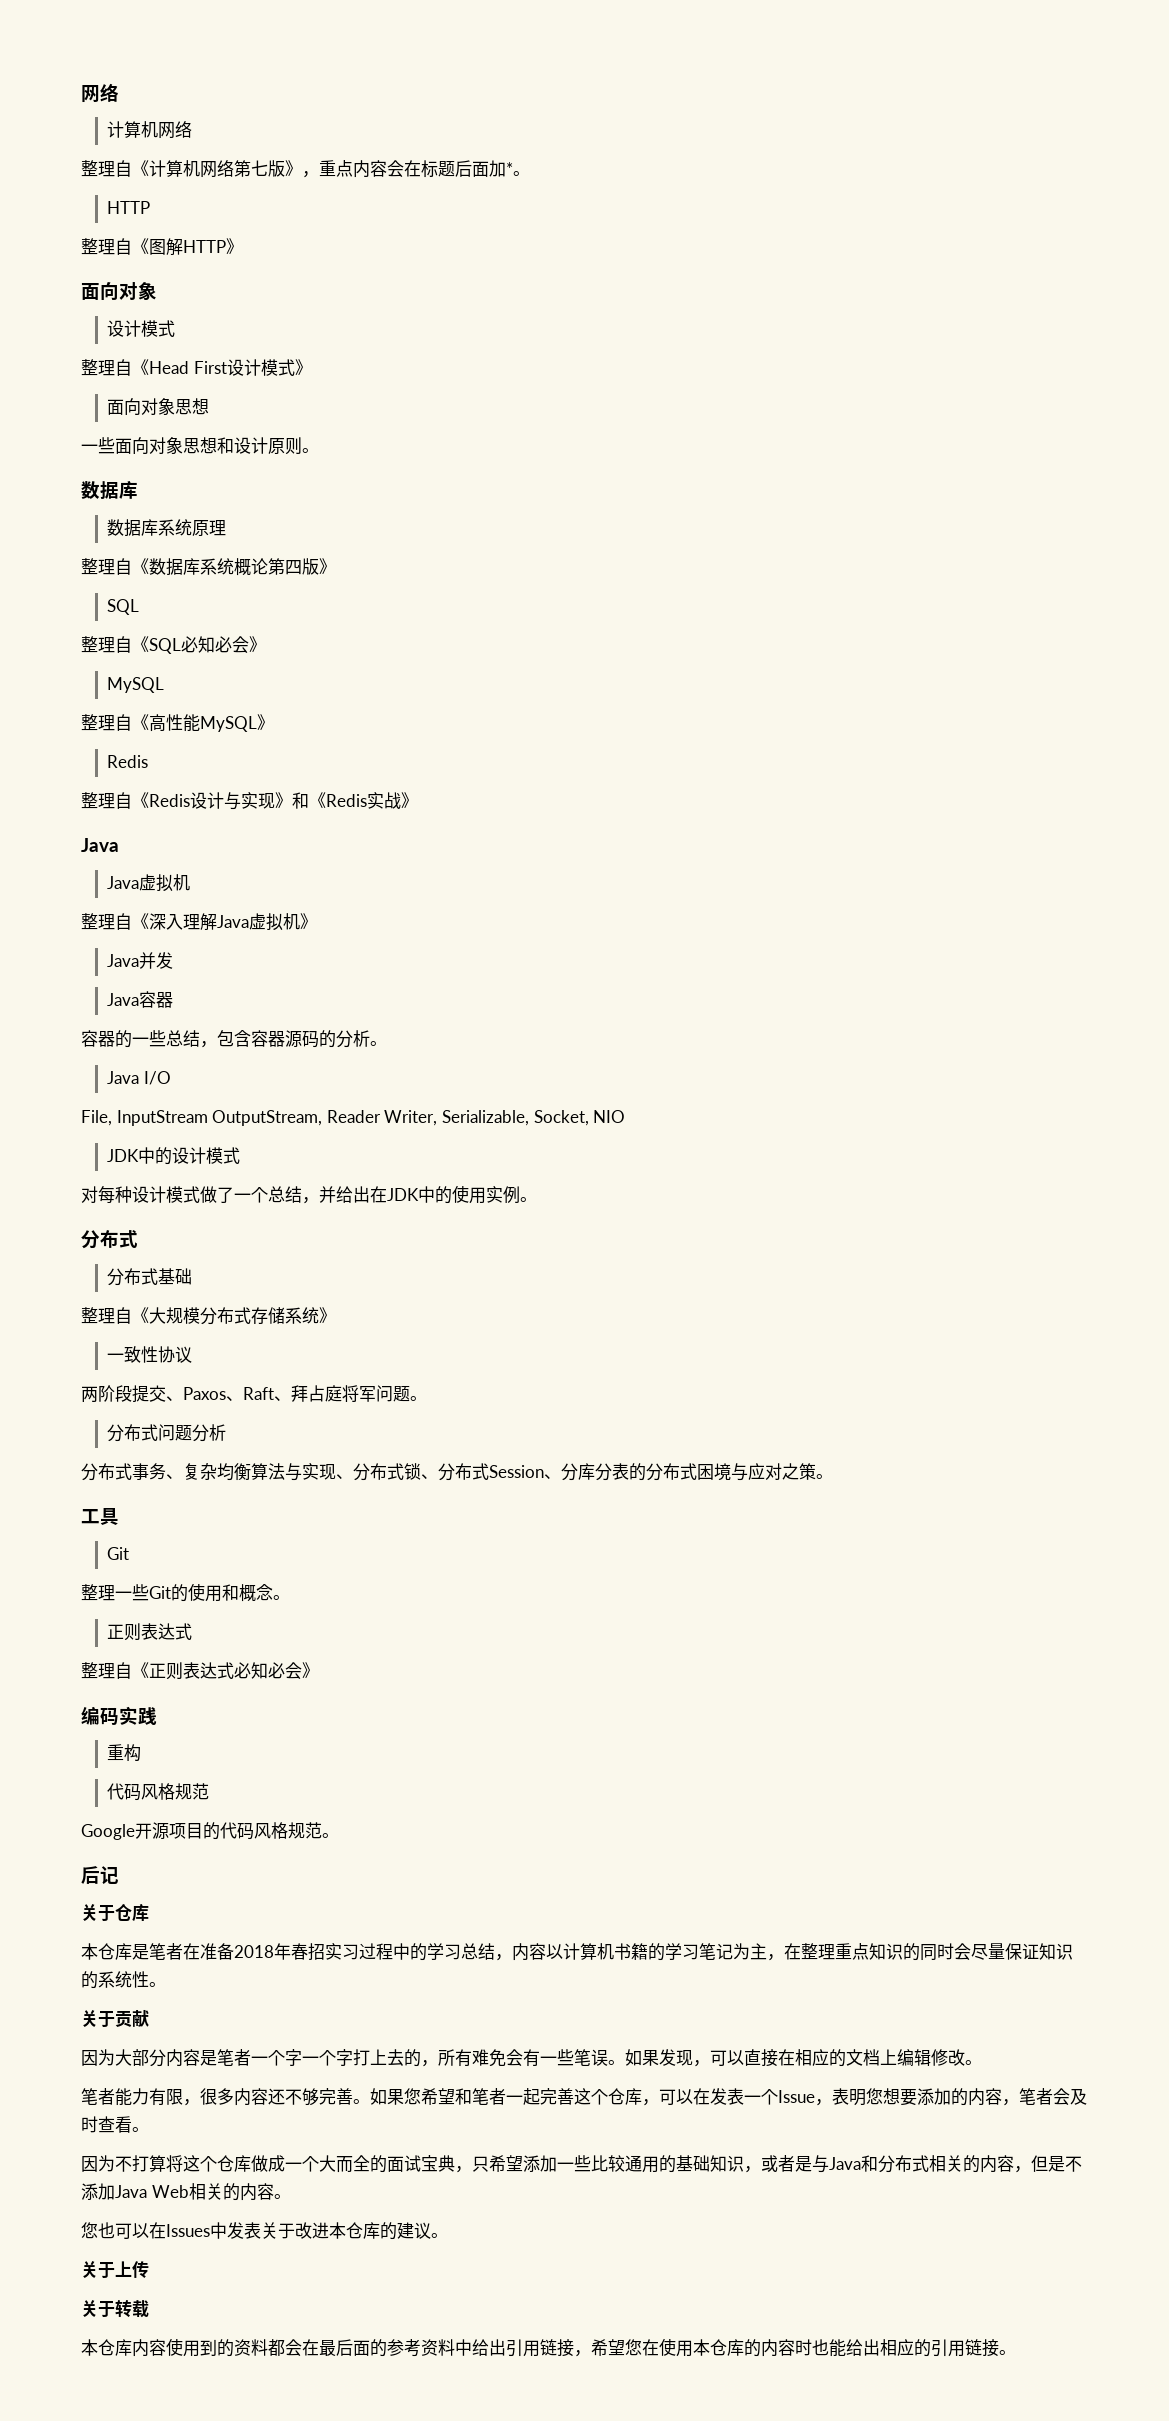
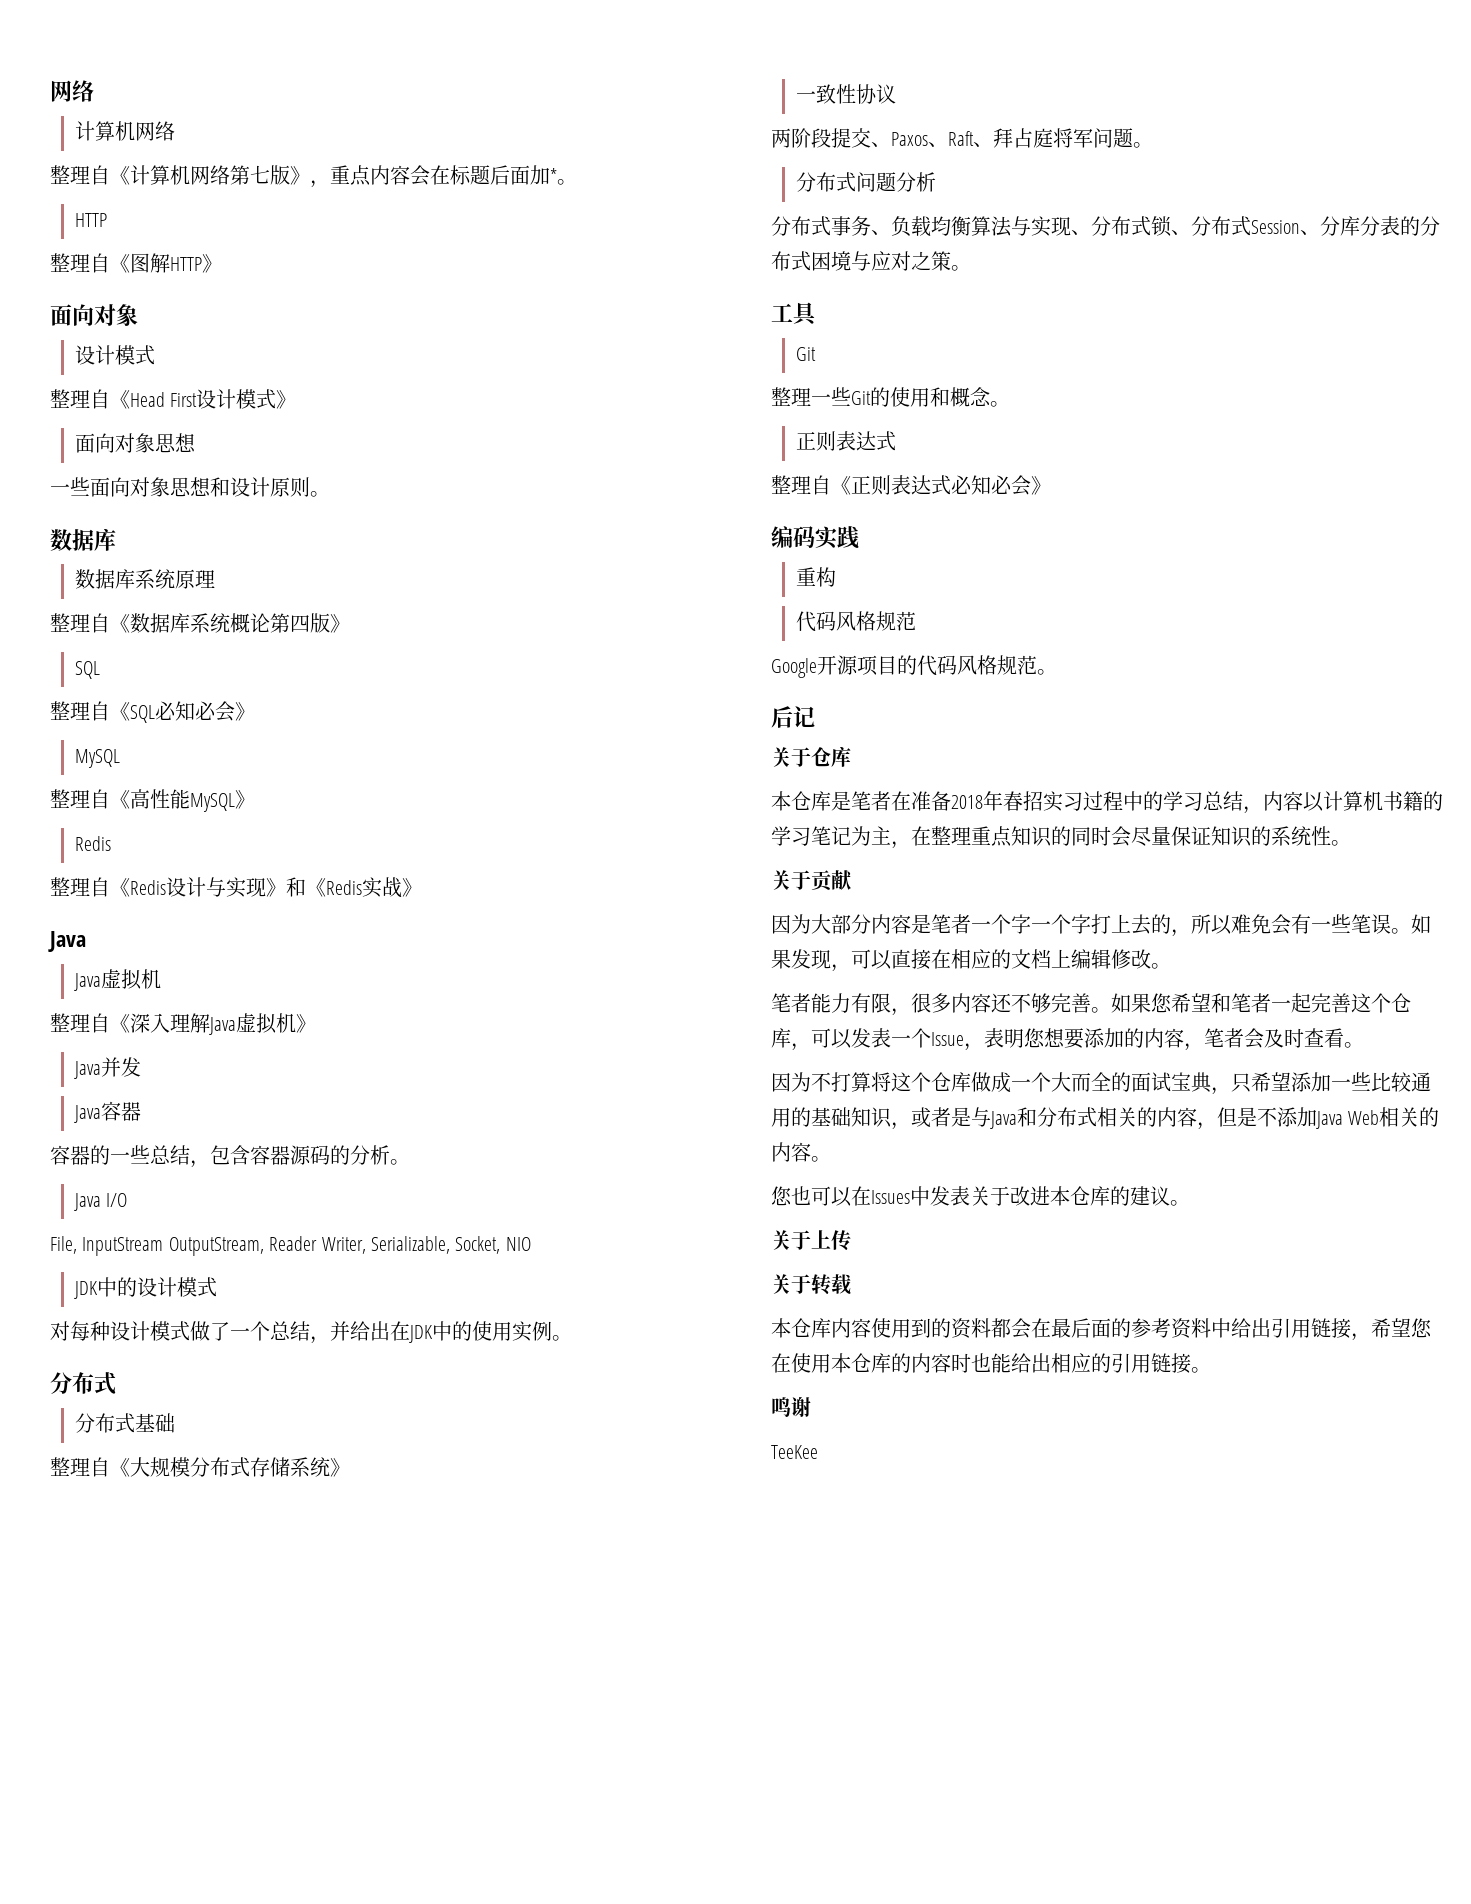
[183,1463,217,1480] 复杂 -> [891,216,931,237] 负载
[455,2049,472,2067] 有 -> [1211,915,1232,935] 以
[693,2088,710,2105] 在 -> (852, 1039) none
(1016, 2352) none -> [771,1397,811,1417] [771,1445,818,1459] // 鸣谢 // TeeKee

